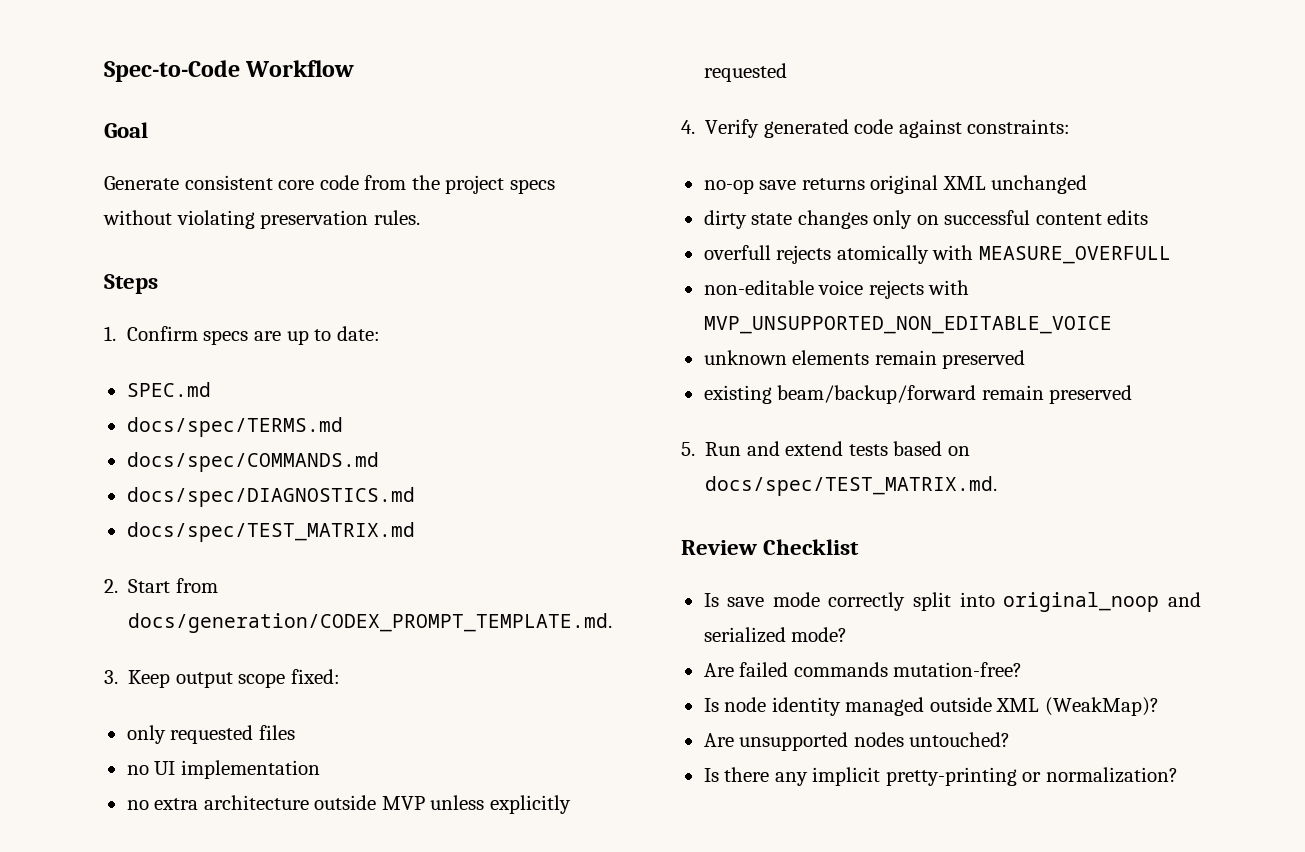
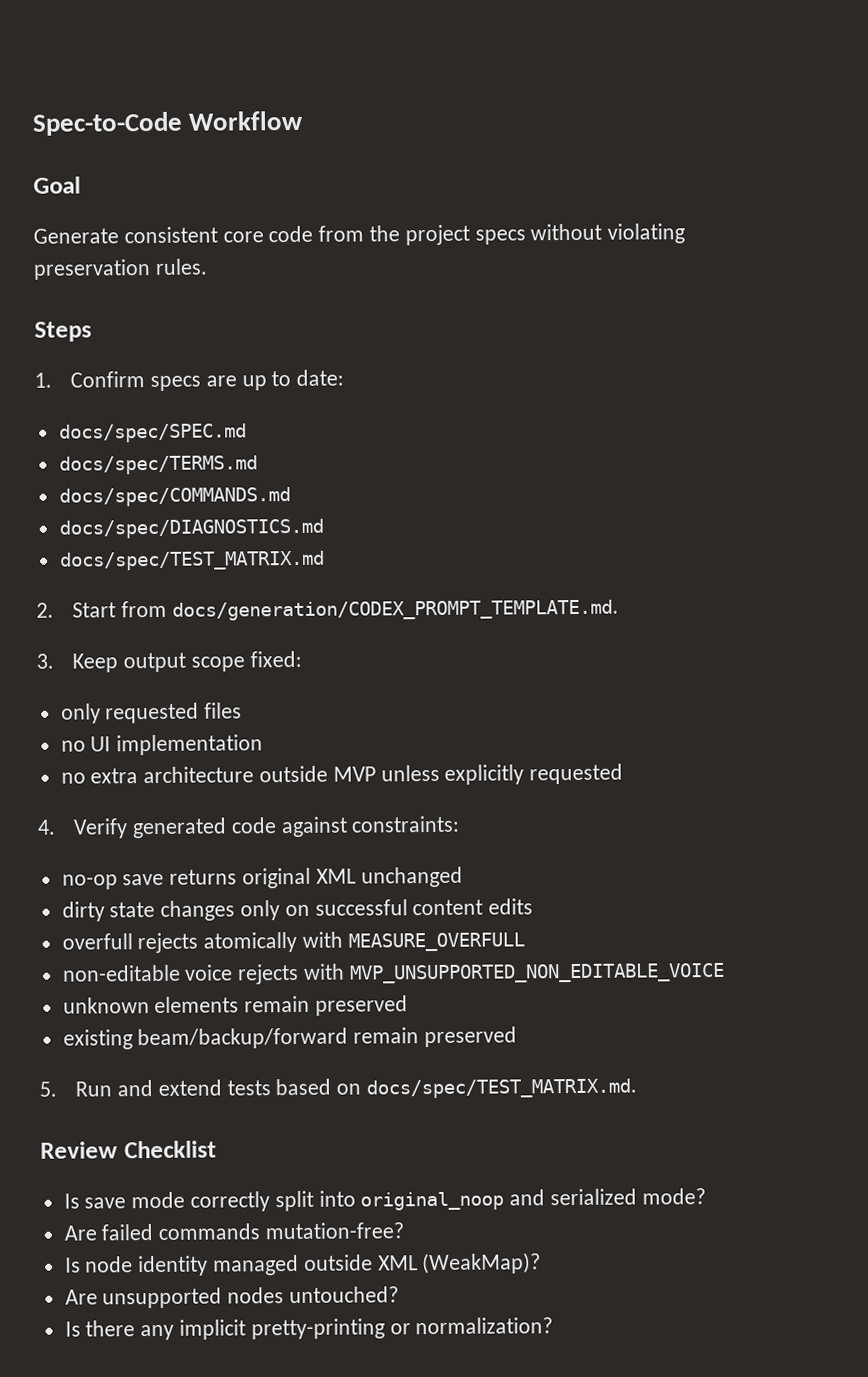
[126,382,211,397] SPEC.md -> [58,423,247,443] docs/spec/SPEC.md

